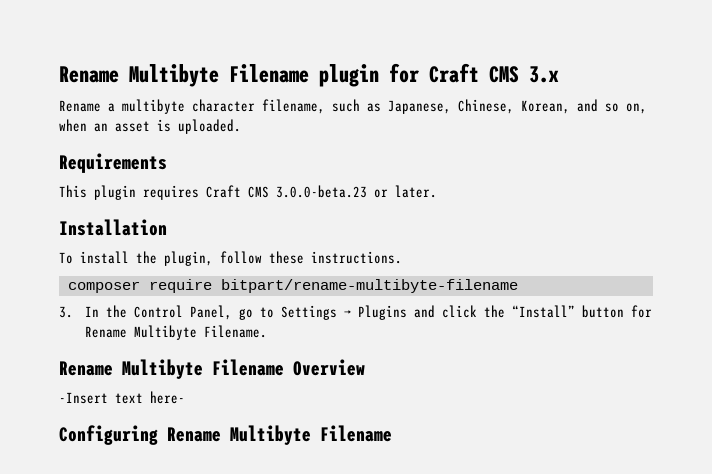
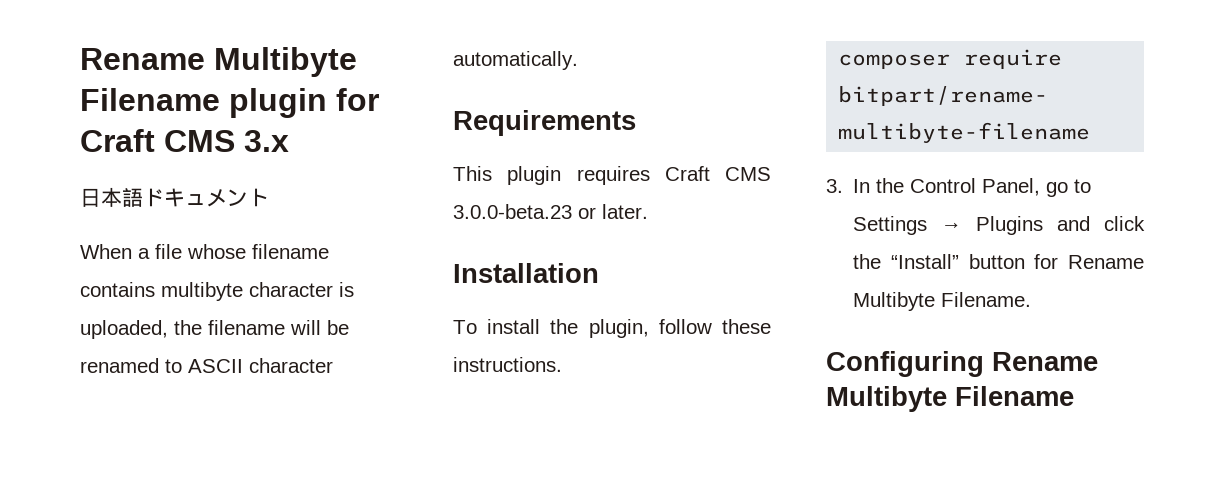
[59,99,647,114] [59,119,241,134] Rename a multibyte character filename, such as Japanese, Chinese, Korean, and so on, when an asset is uploaded. -> [80,187,269,207] [80,244,329,259] [80,282,354,301] [80,320,349,339] [80,358,333,373] [453,51,578,70] 日本語ドキュメント // When a file whose filename contains multibyte character is uploaded, the filename will be renamed to ASCII character automatically.
[59,359,365,379] [59,391,185,404] // Rename Multibyte Filename Overview // -Insert text here- -> (1032, 299) none

